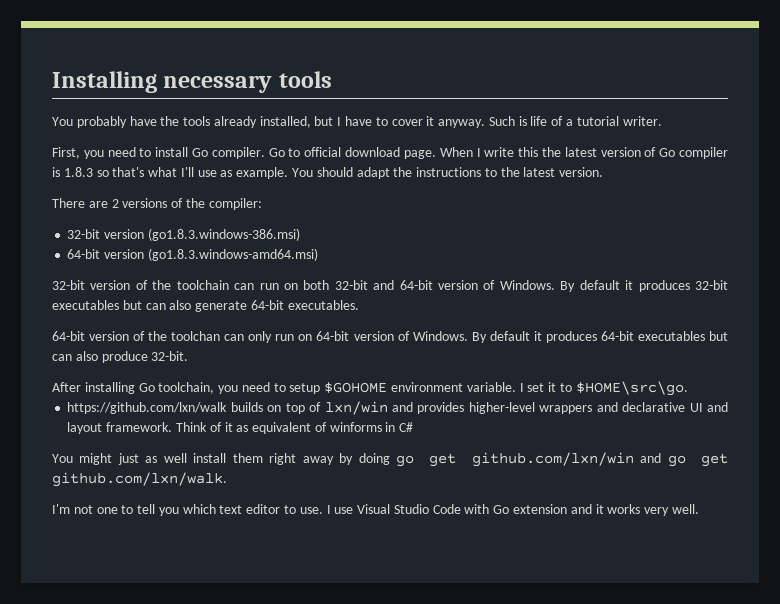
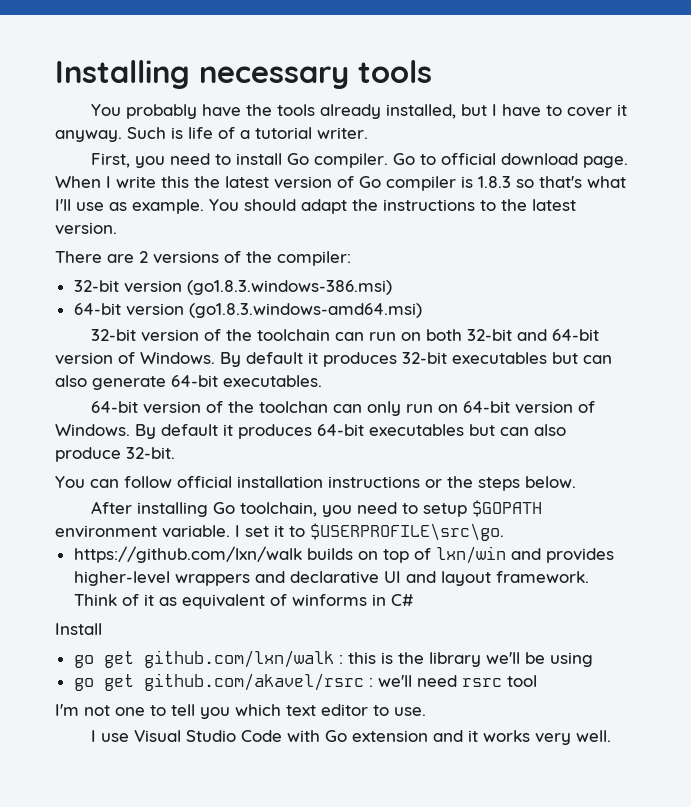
(189, 356) none -> [55,476,576,491] // You can follow official installation instructions or the steps below.
[324,382,388,393] $GOHOME -> [471,500,542,517] $GOPATH
[575,381,688,396] $HOME\src\go. -> [310,523,504,541] $USERPROFILE\src\go.
[52,452,728,467] [52,472,227,487] You might just as well install them right away by doing go get github.com/lxn/win and go get github.com/lxn/walk. -> [55,623,102,635] [73,650,593,668] [73,673,537,691] Install // go get github.com/lxn/walk : this is the library we'll be using // go get github.com/akavel/rsrc : we'll need rsrc tool
(323, 510) none -> (426, 711) //

